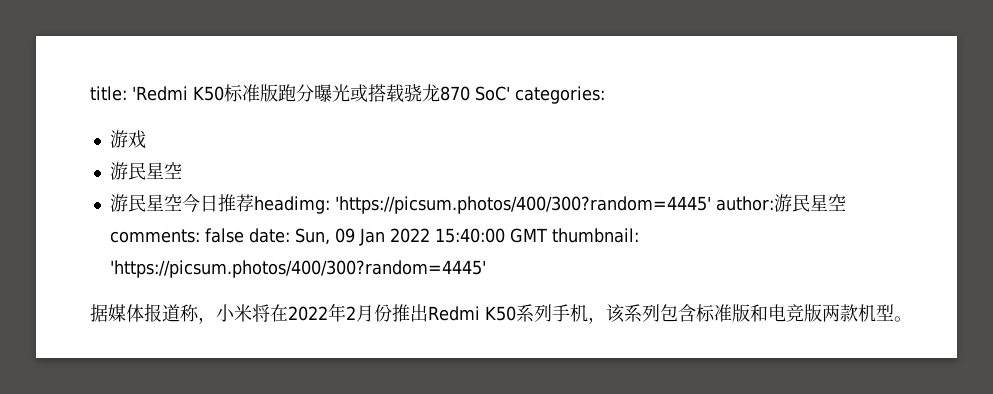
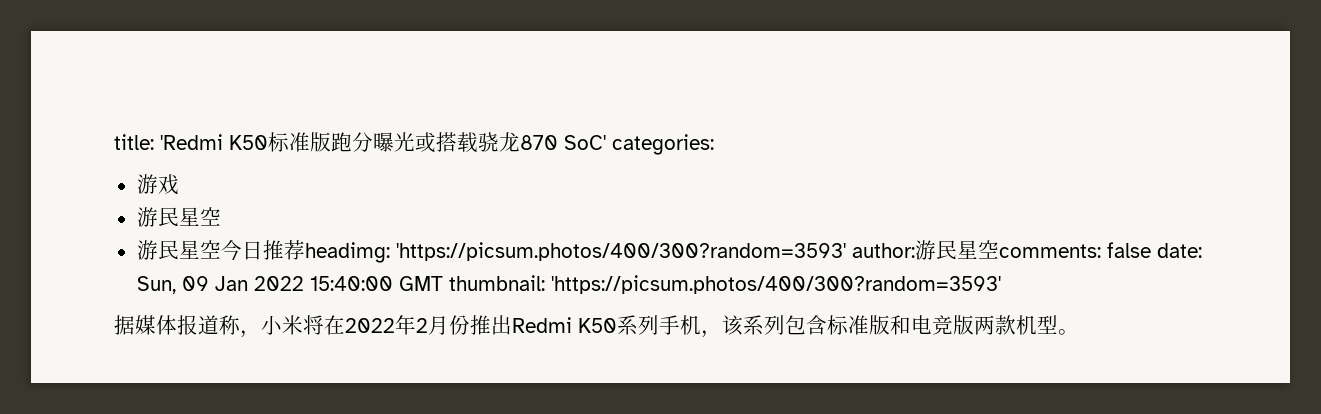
[334,196,711,214] 'https://picsum.photos/400/300?random=4445' -> [395,242,846,261] 'https://picsum.photos/400/300?random=3593'
[109,260,486,278] 'https://picsum.photos/400/300?random=4445' -> [550,275,1001,294] 'https://picsum.photos/400/300?random=3593'

